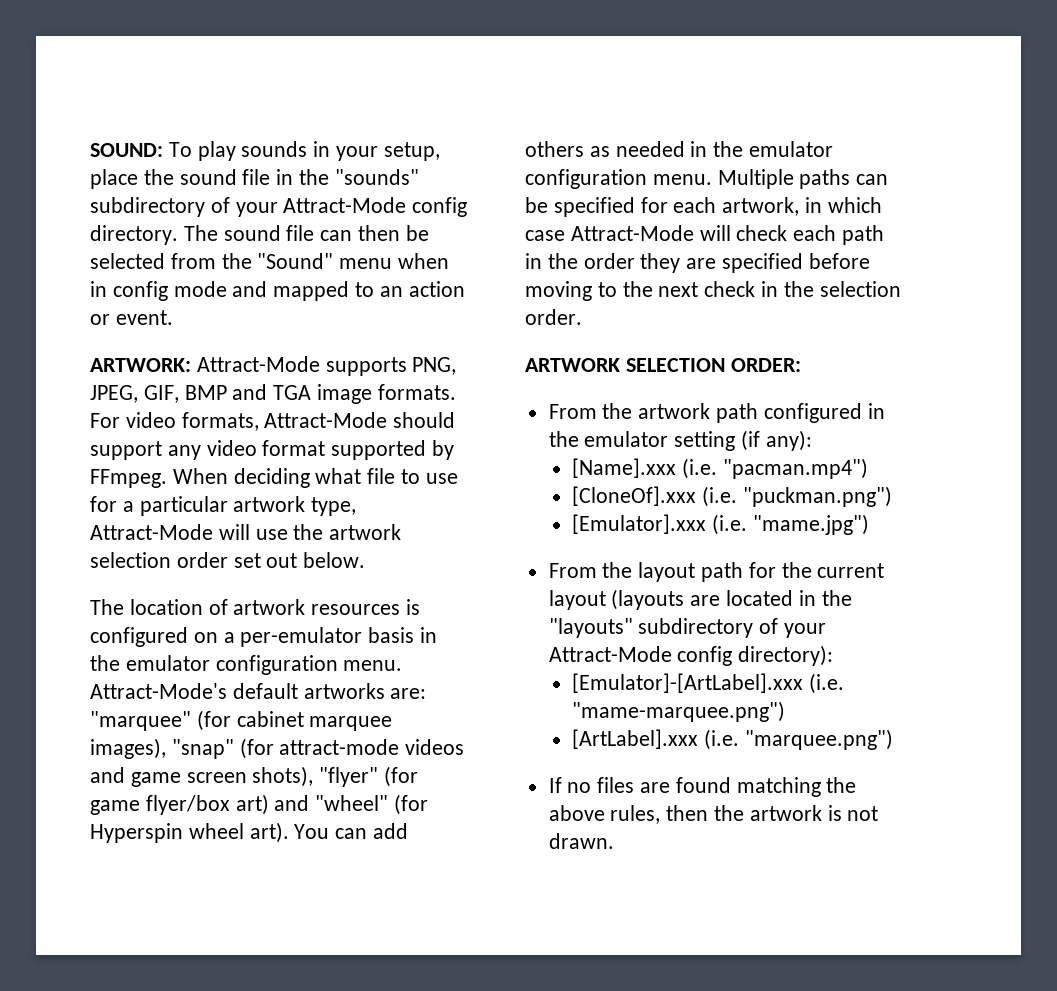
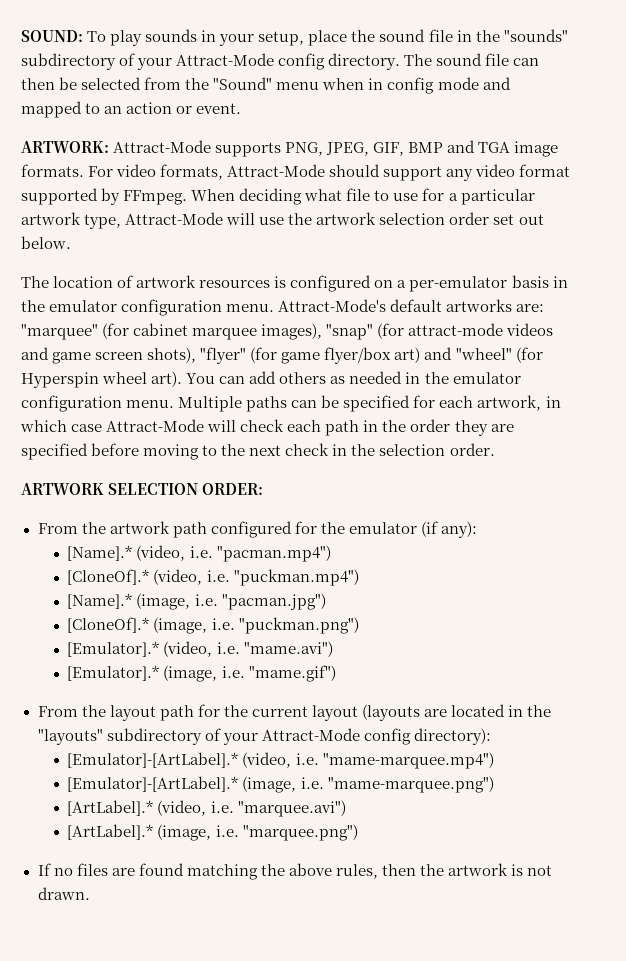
[867,403,885,419] [548,431,736,451] in the emulator setting -> [294,521,417,534] for the emulator
[572,458,869,479] [572,486,893,507] [572,514,870,535] [Name].xxx (i.e. "pacman.mp4") // [CloneOf].xxx (i.e. "puckman.png") // [Emulator].xxx (i.e. "mame.jpg") -> [67,545,331,562] [67,569,359,586] [67,593,326,610] [67,617,359,634] [67,641,333,657] [67,665,336,682] [Name].* (video, i.e. "pacman.mp4") // [CloneOf].* (video, i.e. "puckman.mp4") // [Name].* (image, i.e. "pacman.jpg") // [CloneOf].* (image, i.e. "puckman.png") // [Emulator].* (video, i.e. "mame.avi") // [Emulator].* (image, i.e. "mame.gif")
[572,673,845,694] [572,701,786,722] [572,729,740,750] [Emulator]-[ArtLabel].xxx (i.e. "mame-marquee.png") // [ArtLabel].xxx (i.e. -> [67,752,494,769] [67,776,494,793] [67,800,346,817] [67,824,239,841] [Emulator]-[ArtLabel].* (video, i.e. "mame-marquee.mp4") // [Emulator]-[ArtLabel].* (image, i.e. "mame-marquee.png") // [ArtLabel].* (video, i.e. "marquee.avi") // [ArtLabel].* (image, i.e.

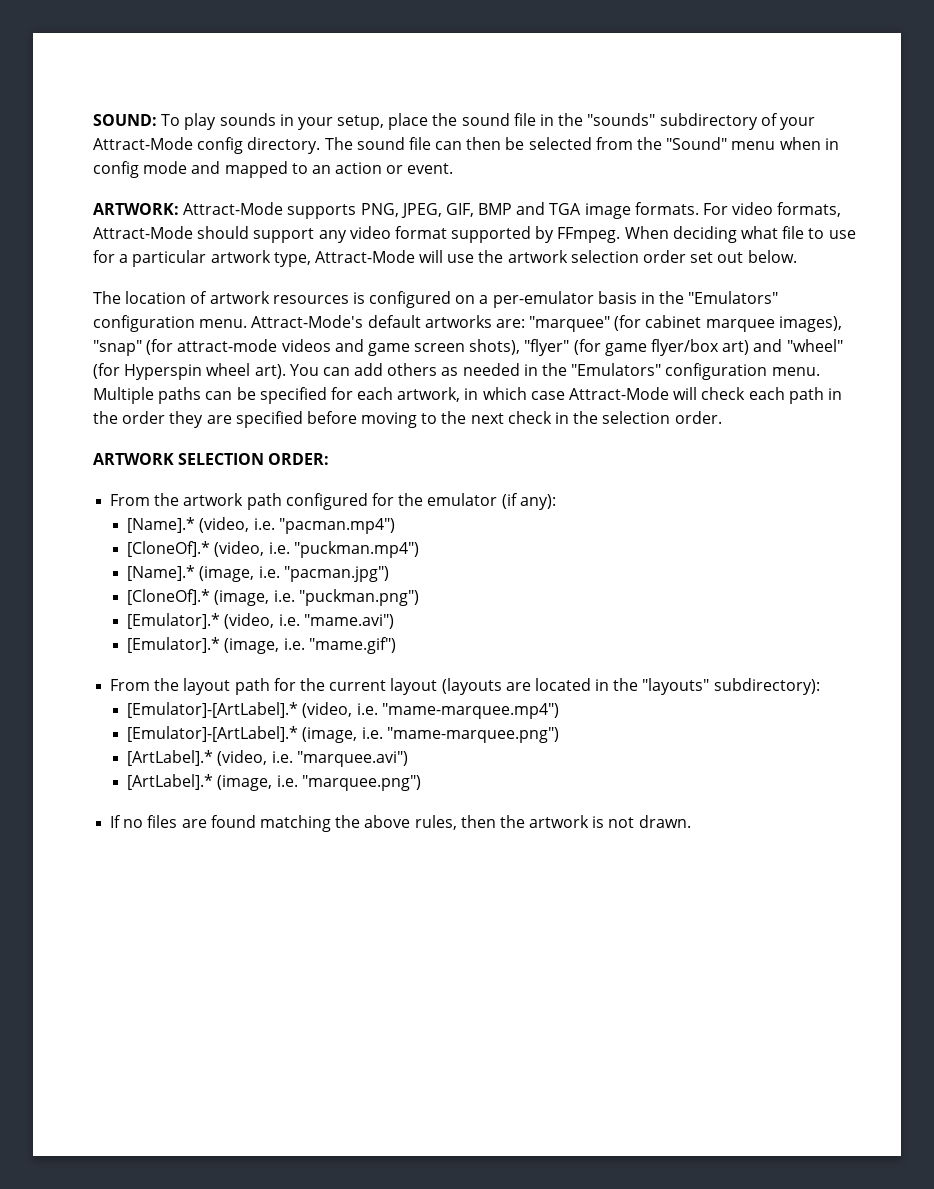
[49,300,118,312] emulator -> [688,291,779,304] "Emulators"
[452,372,521,384] emulator -> [571,363,662,376] "Emulators"
[106,728,491,745] subdirectory of your Attract-Mode config directory): -> [713,678,820,695] subdirectory):

